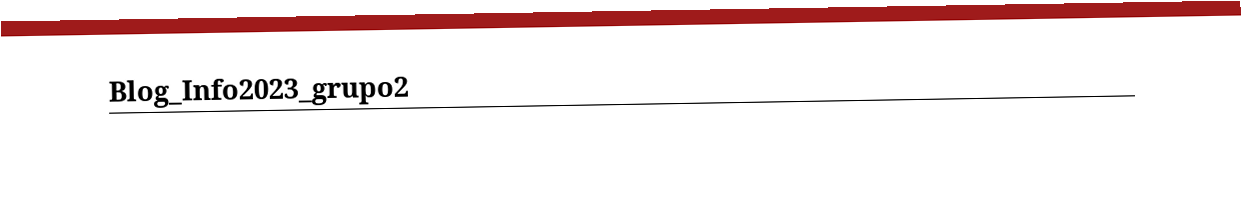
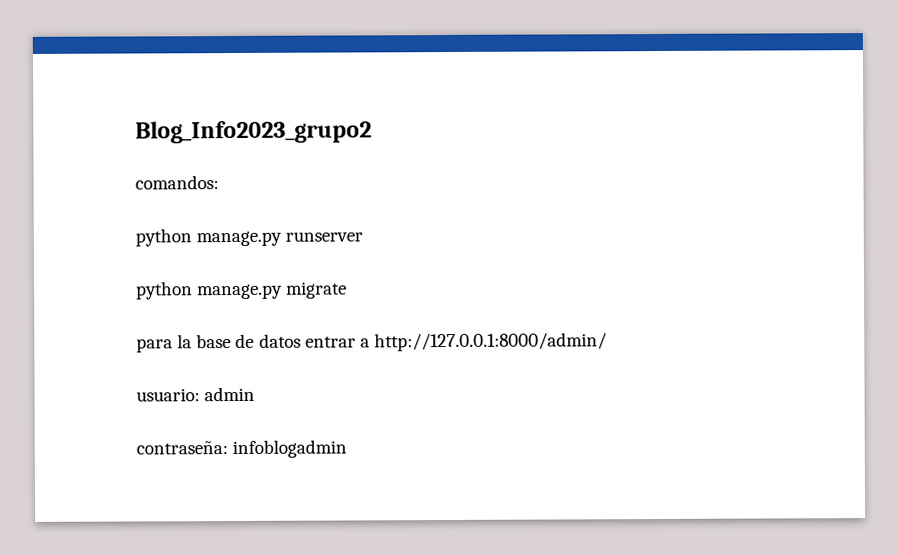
(410, 92) none -> [135,175,219,190] [135,228,364,247] [136,281,348,300] [136,332,607,353] [136,386,256,402] [136,439,348,459] // comandos: // python manage.py runserver // python manage.py migrate // para la base de datos entrar a http://127.0.0.1:8000/admin/ // usuario: admin // contraseña: infoblogadmin

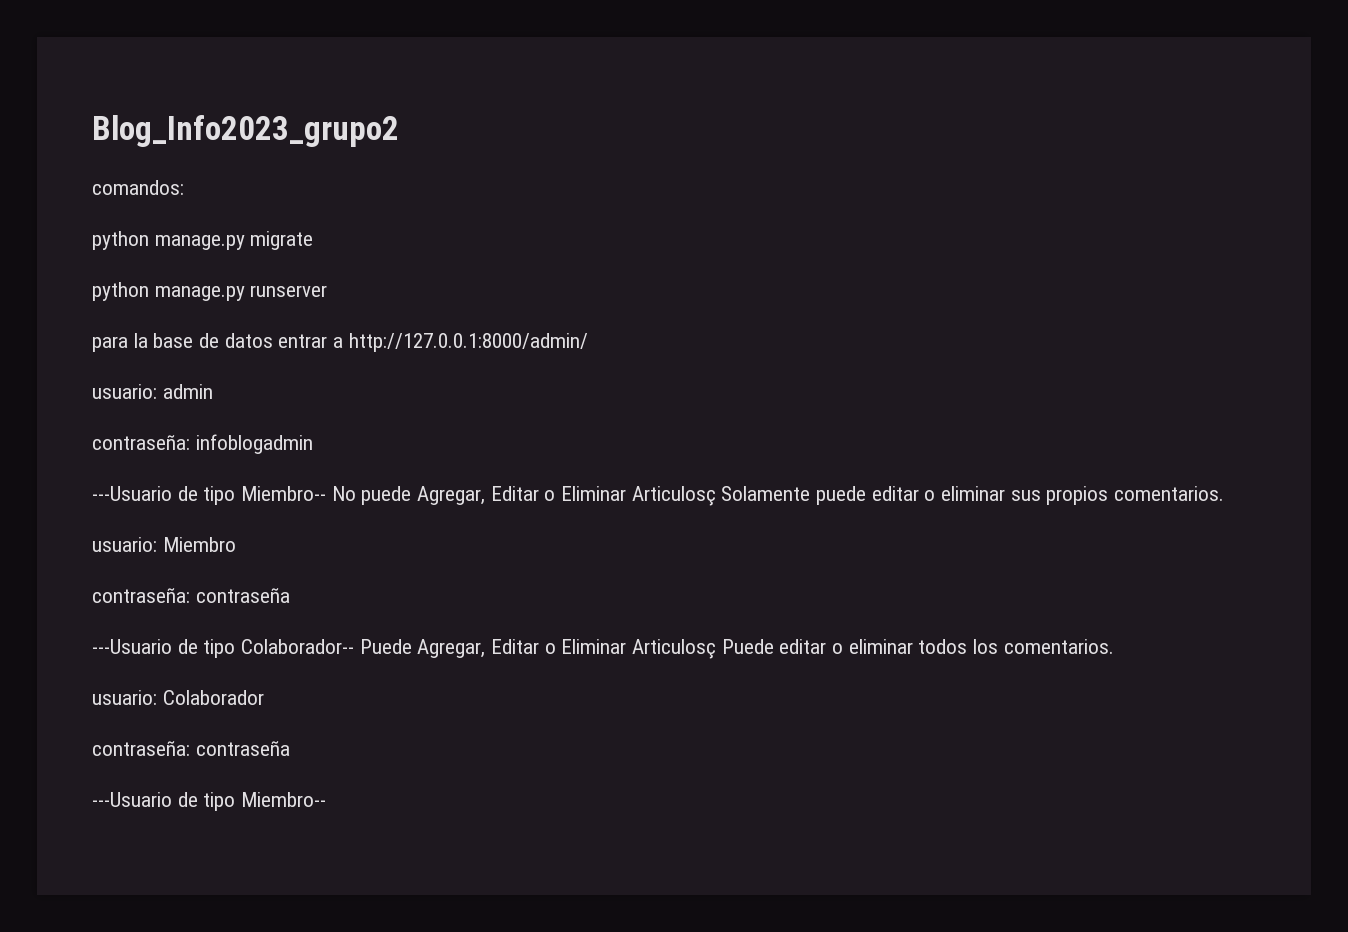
[285,231,364,242] [136,281,348,300] runserver // python manage.py migrate -> [250,231,314,250] [92,282,328,301] migrate // python manage.py runserver
(348, 449) none -> [92,486,1225,506] [92,537,236,552] [92,588,290,603] [92,639,1114,659] [92,690,264,705] [92,741,290,756] [92,792,327,811] // ---Usuario de tipo Miembro-- No puede Agregar, Editar o Eliminar Articulosç Solamente puede editar o eliminar sus propios comentarios. // usuario: Miembro // contraseña: contraseña // ---Usuario de tipo Colaborador-- Puede Agregar, Editar o Eliminar Articulosç Puede editar o eliminar todos los comentarios. // usuario: Colaborador // contraseña: contraseña // ---Usuario de tipo Miembro--

